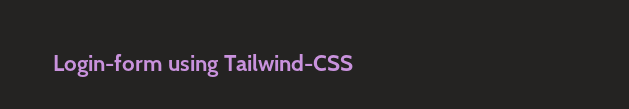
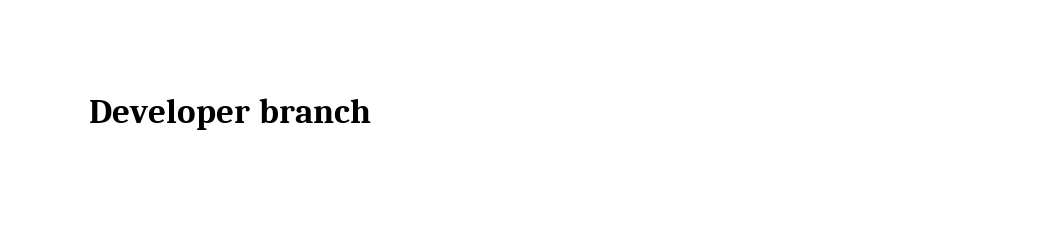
[53,54,354,77] Login-form using Tailwind-CSS -> [89,98,372,130] Developer branch

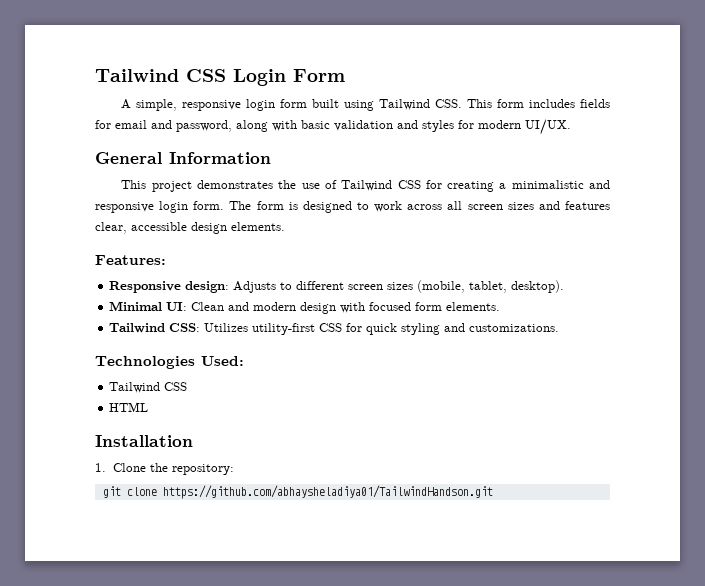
[89,98,372,130] Developer branch -> [95,69,345,86] [121,99,610,111] [95,119,571,135] [95,152,271,164] [121,180,610,192] [95,201,611,213] [95,222,285,234] [95,255,166,265] [109,280,565,293] [109,301,501,314] [109,323,560,335] [95,356,244,369] [109,382,188,393] [109,402,149,412] [95,435,193,447] [95,463,234,475] [102,485,493,499] Tailwind CSS Login Form // A simple, responsive login form built using Tailwind CSS. This form includes fields for email and password, along with basic validation and styles for modern UI/UX. // General Information // This project demonstrates the use of Tailwind CSS for creating a minimalistic and responsive login form. The form is designed to work across all screen sizes and features clear, accessible design elements. // Features: // Responsive design: Adjusts to different screen sizes (mobile, tablet, desktop). // Minimal UI: Clean and modern design with focused form elements. // Tailwind CSS: Utilizes utility-first CSS for quick styling and customizations. // Technologies Used: // Tailwind CSS // HTML // Installation // 1. Clone the repository: // git clone https://github.com/abhaysheladiya01/TailwindHandson.git

